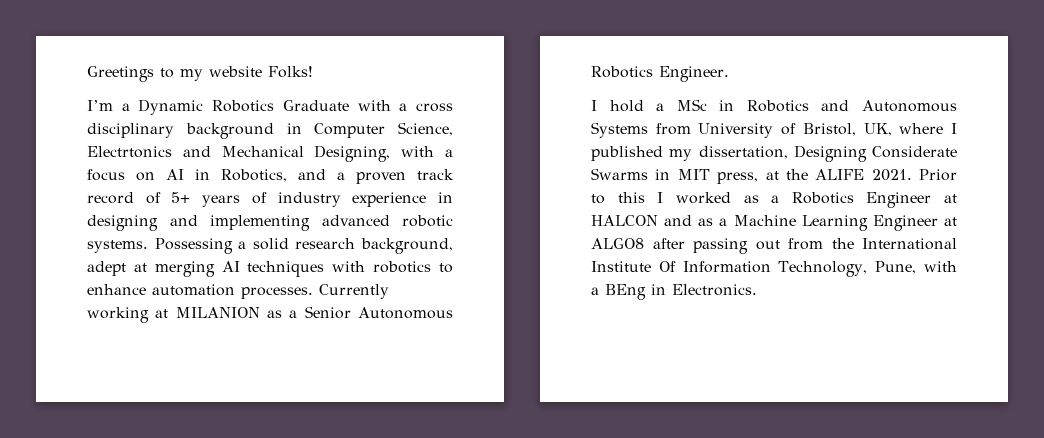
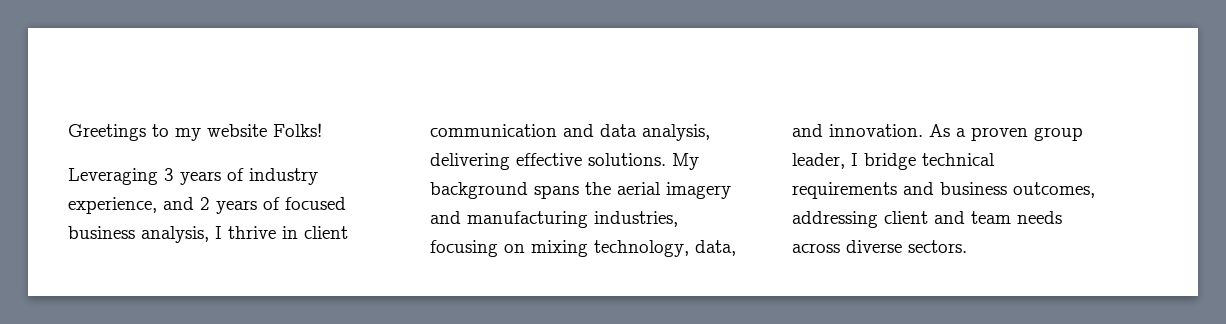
[87,99,454,115] [87,122,453,139] [87,145,453,162] [87,169,454,184] [87,192,454,207] [87,215,453,231] [87,238,453,254] [87,261,453,277] [87,284,389,299] [87,306,453,323] [591,66,729,82] [591,99,957,112] [591,122,957,138] [591,145,957,162] [591,168,957,184] [591,192,957,208] [591,215,957,231] [591,238,957,254] [591,261,957,277] [591,284,757,300] I’m a Dynamic Robotics Graduate with a cross disciplinary background in Computer Science, Electrtonics and Mechanical Designing, with a focus on AI in Robotics, and a proven track record of 5+ years of industry experience in designing and implementing advanced robotic systems. Possessing a solid research background, adept at merging AI techniques with robotics to enhance automation processes. Currently working at MILANION as a Senior Autonomous Robotics Engineer. // I hold a MSc in Robotics and Autonomous Systems from University of Bristol, UK, where I published my dissertation, Designing Considerate Swarms in MIT press, at the ALIFE 2021. Prior to this I worked as a Robotics Engineer at HALCON and as a Machine Learning Engineer at ALGO8 after passing out from the International Institute Of Information Technology, Pune, with a BEng in Electronics. -> [68,168,318,185] [68,197,346,214] [68,226,348,243] [430,124,710,141] [430,153,699,170] [430,182,731,199] [430,211,678,228] [430,240,736,257] [792,124,1083,141] [792,153,995,170] [792,182,1095,199] [792,211,1062,228] [792,240,967,253] Leveraging 3 years of industry experience, and 2 years of focused business analysis, I thrive in client communication and data analysis, delivering effective solutions. My background spans the aerial imagery and manufacturing industries, focusing on mixing technology, data, and innovation. As a proven group leader, I bridge technical requirements and business outcomes, addressing client and team needs across diverse sectors.

